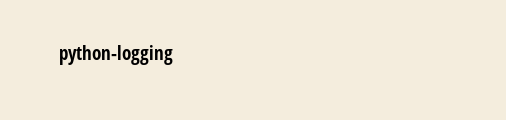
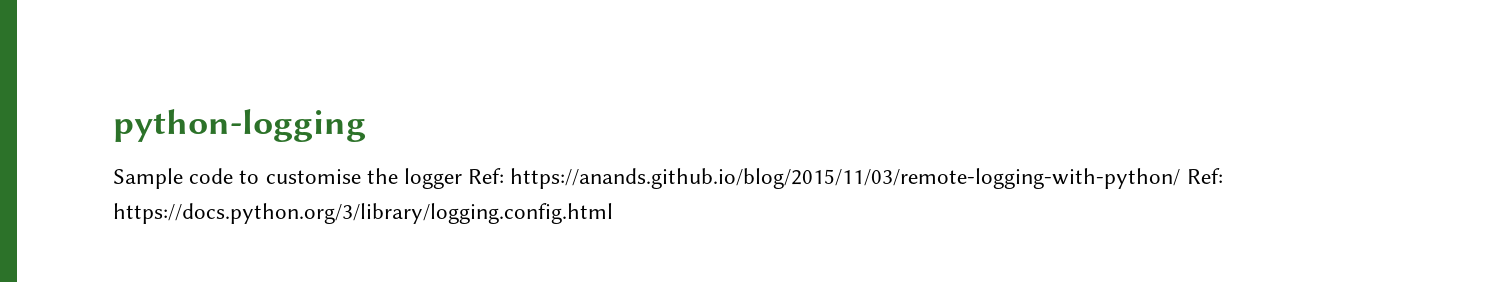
(173, 55) none -> [113,168,1223,189] [113,203,613,224] // Sample code to customise the logger Ref: https://anands.github.io/blog/2015/11/03/remote-logging-with-python/ Ref: https://docs.python.org/3/library/logging.config.html

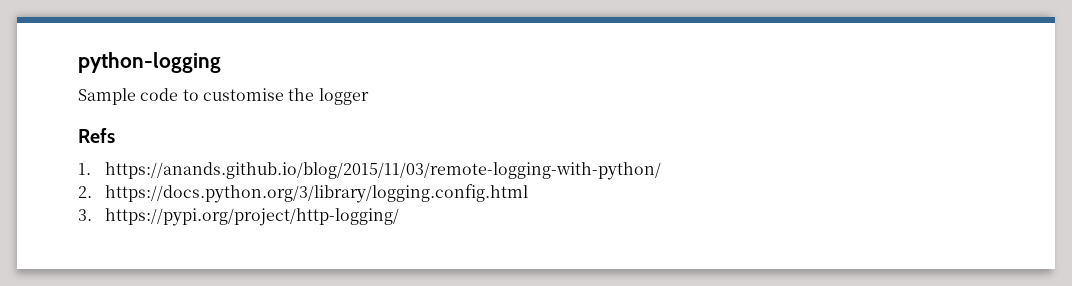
[468,168,505,184] Ref: -> [78,128,115,143] [78,163,91,175] // Refs // 1.
[1186,168,1223,184] Ref: -> [78,186,92,198] // 2.
(613, 213) none -> [78,208,400,226] // 3. https://pypi.org/project/http-logging/

